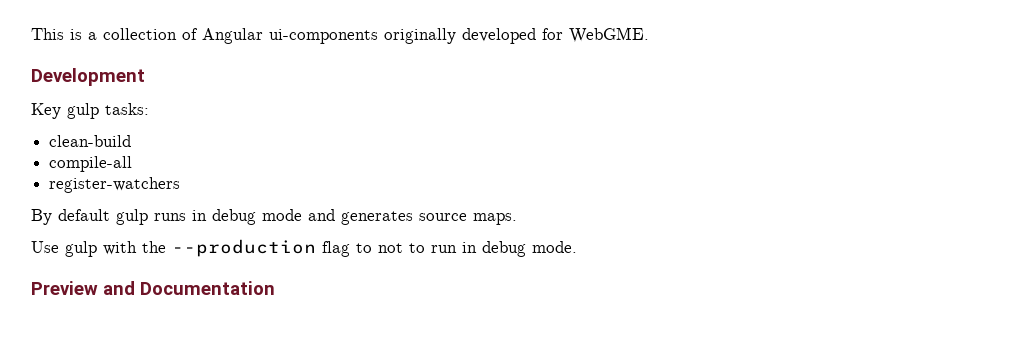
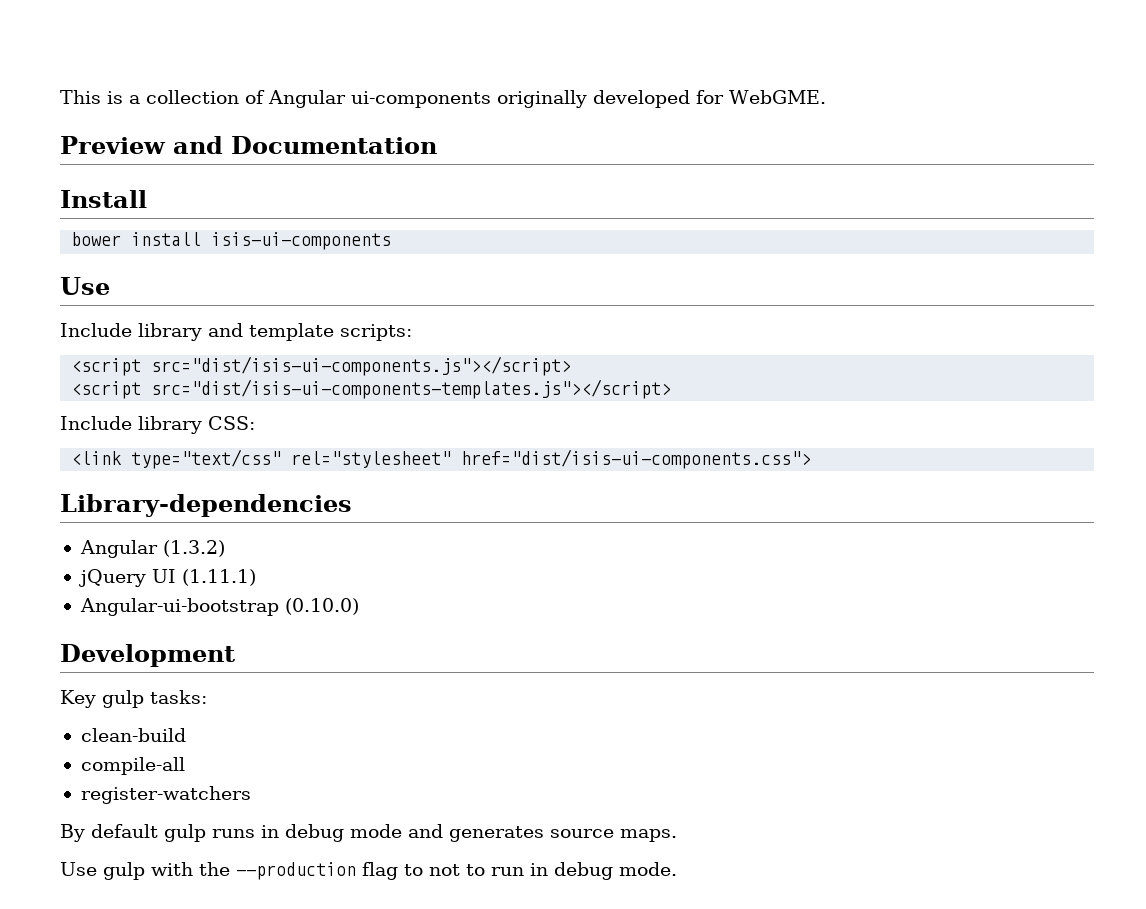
(649, 35) none -> [60,136,437,154] [60,190,147,208] [71,232,392,250] [60,277,110,295] [60,323,412,341] [71,356,572,376] [71,379,672,399] [60,416,255,434] [71,449,812,469] [60,494,352,517] [79,540,225,558] [78,569,256,587] [79,598,359,616] // Preview and Documentation // Install // bower install isis-ui-components // Use // Include library and template scripts: // <script src="dist/isis-ui-components.js"></script> // <script src="dist/isis-ui-components-templates.js"></script> // Include library CSS: // <link type="text/css" rel="stylesheet" href="dist/isis-ui-components.css"> // Library-dependencies // Angular (1.3.2) // jQuery UI (1.11.1) // Angular-ui-bootstrap (0.10.0)
[31,281,275,295] // Preview and Documentation -> (677, 869) none

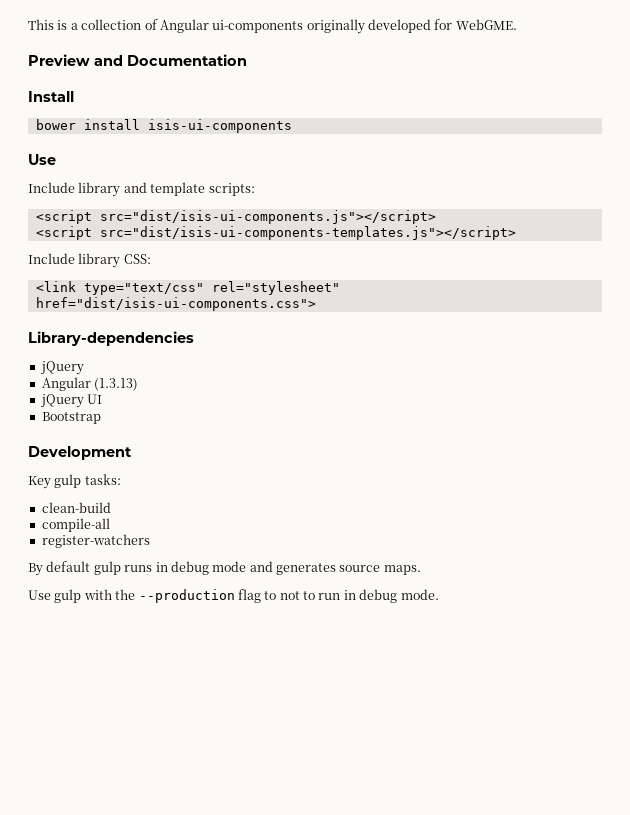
[79,540,225,558] // Angular (1.3.2) -> [40,361,84,375] [41,377,139,391] // jQuery // Angular (1.3.13)
[181,569,256,586] [79,598,359,616] (1.11.1) // Angular-ui-bootstrap (0.10.0) -> [41,412,101,424] // Bootstrap

